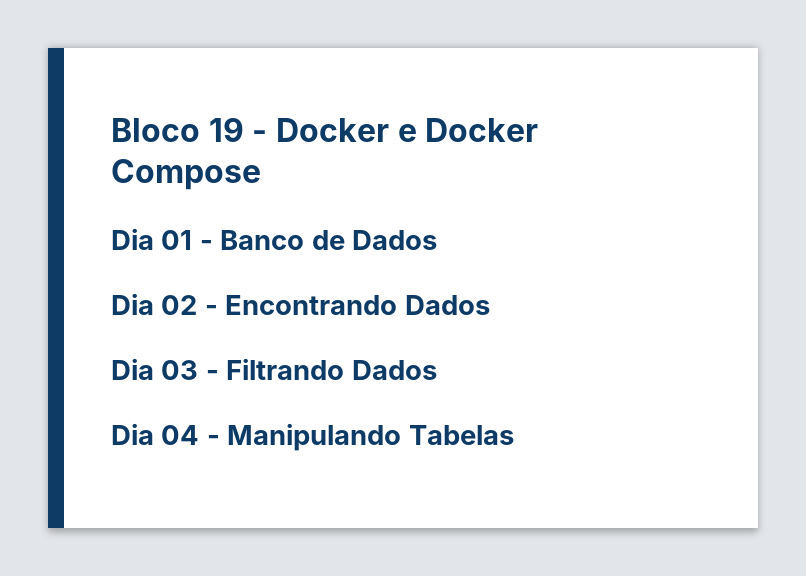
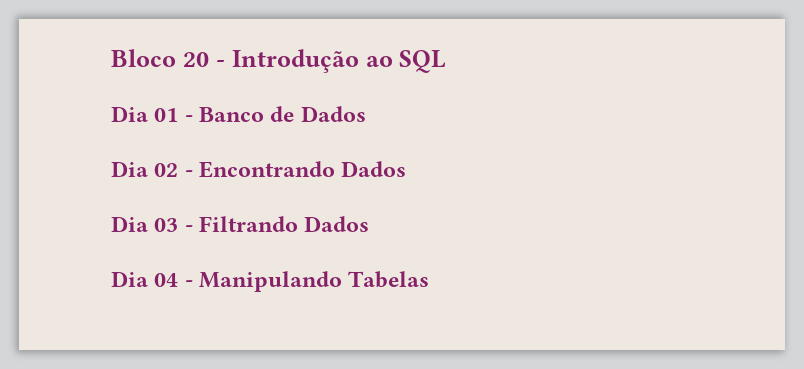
[208,117,539,142] [111,159,261,190] 19 - Docker e Docker Compose -> [182,49,447,73] 20 - Introdução ao SQL

